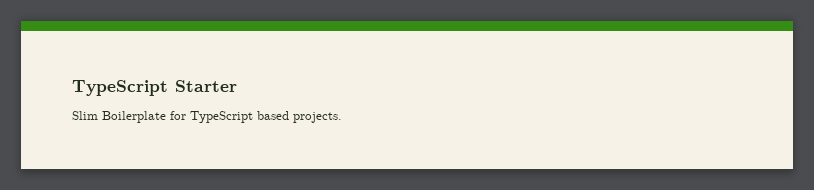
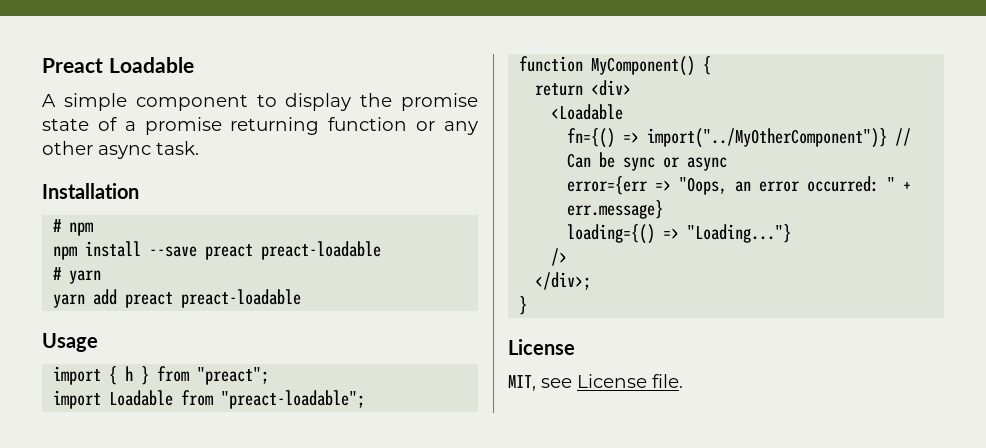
[72,80,237,96] [72,111,342,123] TypeScript Starter // Slim Boilerplate for TypeScript based projects. -> [42,57,194,73] [42,93,478,111] [42,117,478,135] [42,141,199,159] [42,183,139,199] [53,219,94,236] [53,241,382,260] [53,267,102,284] [53,289,302,308] [42,333,98,352] [53,366,270,385] [53,390,366,409] [519,56,712,76] [535,80,632,96] [551,104,624,120] [567,128,912,148] [567,152,728,171] [567,176,912,195] [567,200,664,219] [567,224,792,244] [551,248,568,266] [535,272,592,290] [519,296,528,315] [508,339,575,355] [508,374,683,391] Preact Loadable // A simple component to display the promise state of a promise returning function or any other async task. // Installation // # npm // npm install --save preact preact-loadable // # yarn // yarn add preact preact-loadable // Usage // import { h } from "preact"; // import Loadable from "preact-loadable"; // function MyComponent() { // return <div> // <Loadable // fn={() => import("../MyOtherComponent")} // Can be sync or async // error={err => "Oops, an error occurred: " + err.message} // loading={() => "Loading..."} // /> // </div>; // } // License // MIT, see License file.

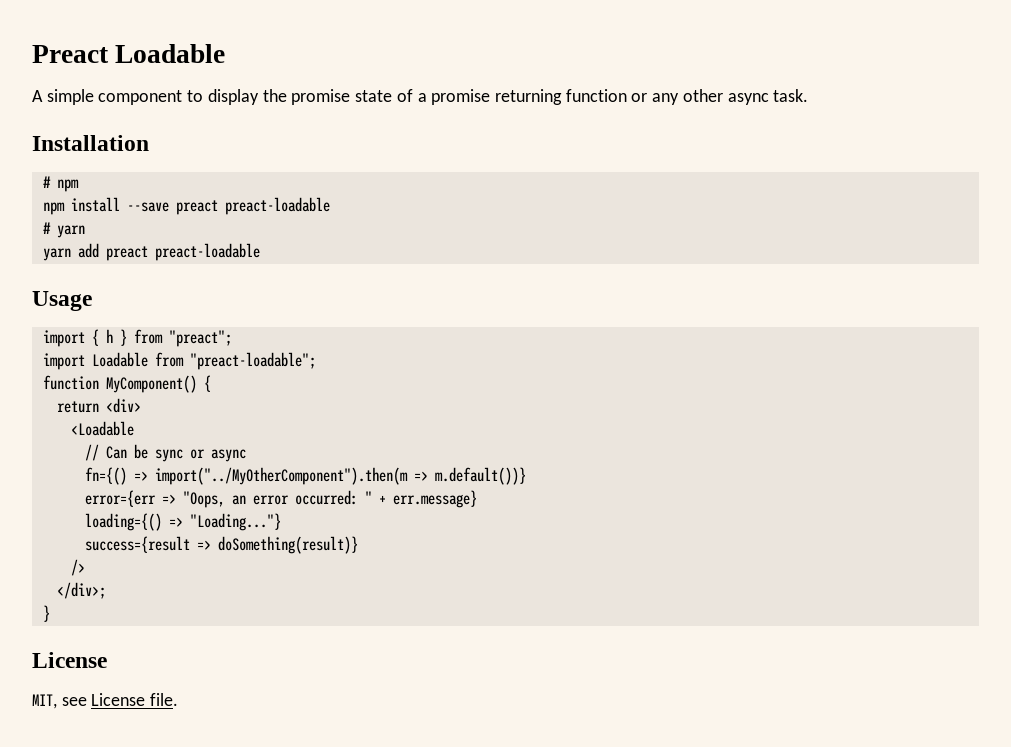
[567,128,888,148] fn={() => import("../MyOtherComponent")} -> (134, 428) none
(728, 164) none -> [84,467,526,485] // fn={() => import("../MyOtherComponent").then(m => m.default())}
(792, 233) none -> [84,536,358,554] // success={result => doSomething(result)}

